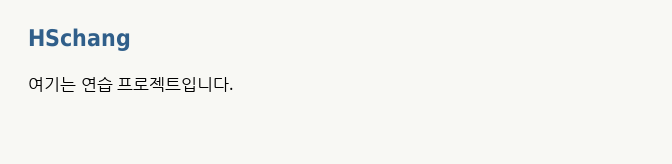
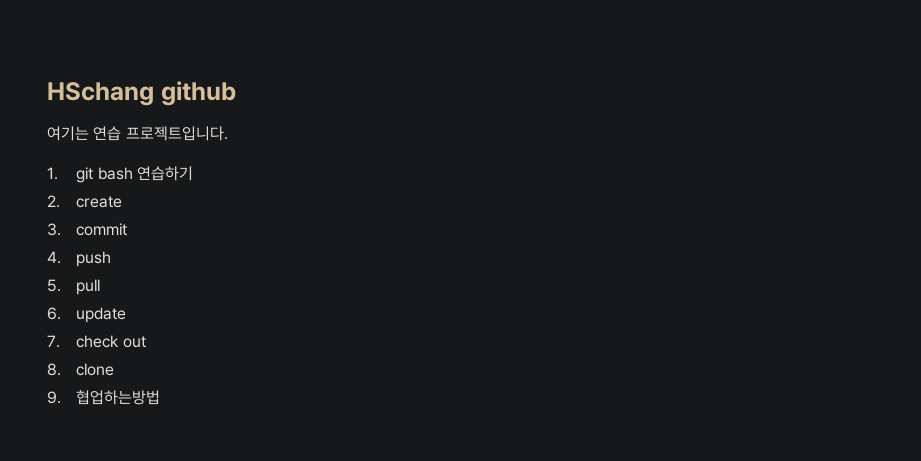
(131, 39) none -> [160,81,236,106] github
(235, 84) none -> [47,166,193,183] [47,195,123,208] [47,223,128,236] [47,251,112,267] [47,279,101,295] [47,307,127,323] [47,335,146,348] [47,363,115,376] [47,390,161,405] // 1. git bash 연습하기 // 2. create // 3. commit // 4. push // 5. pull // 6. update // 7. check out // 8. clone // 9. 협업하는방법

